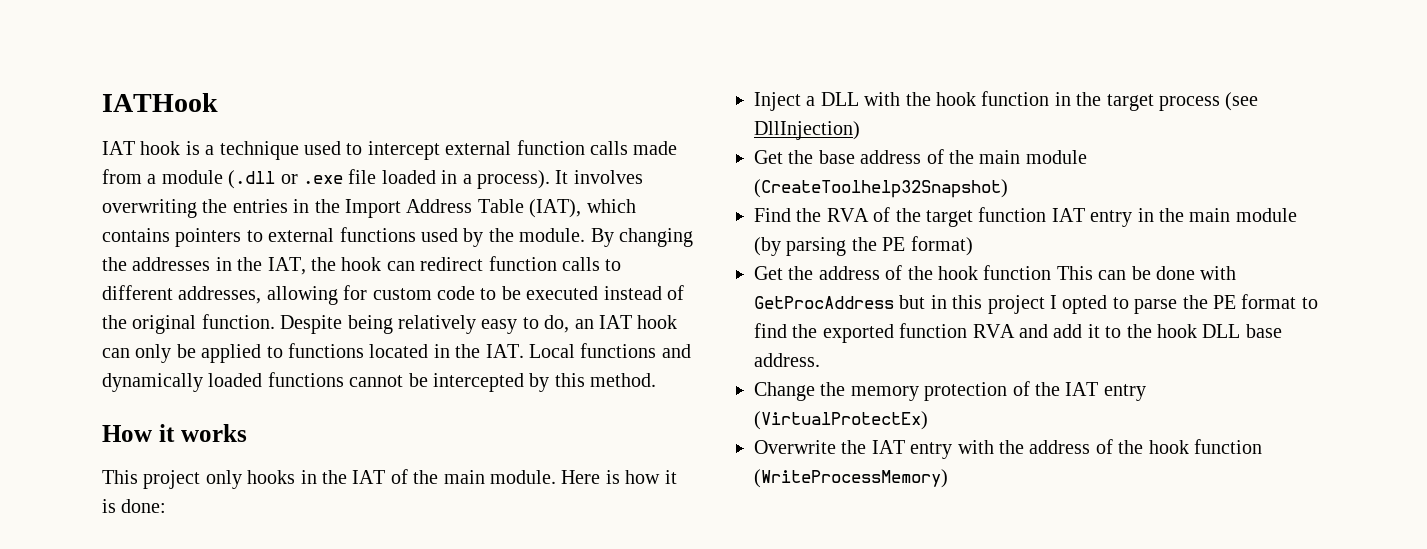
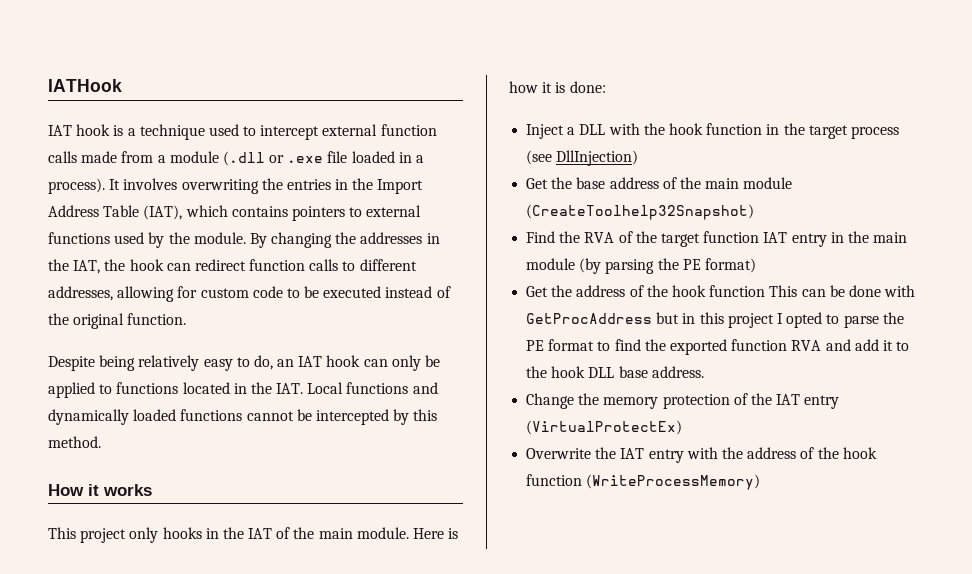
(275, 321) none -> (187, 319) //

